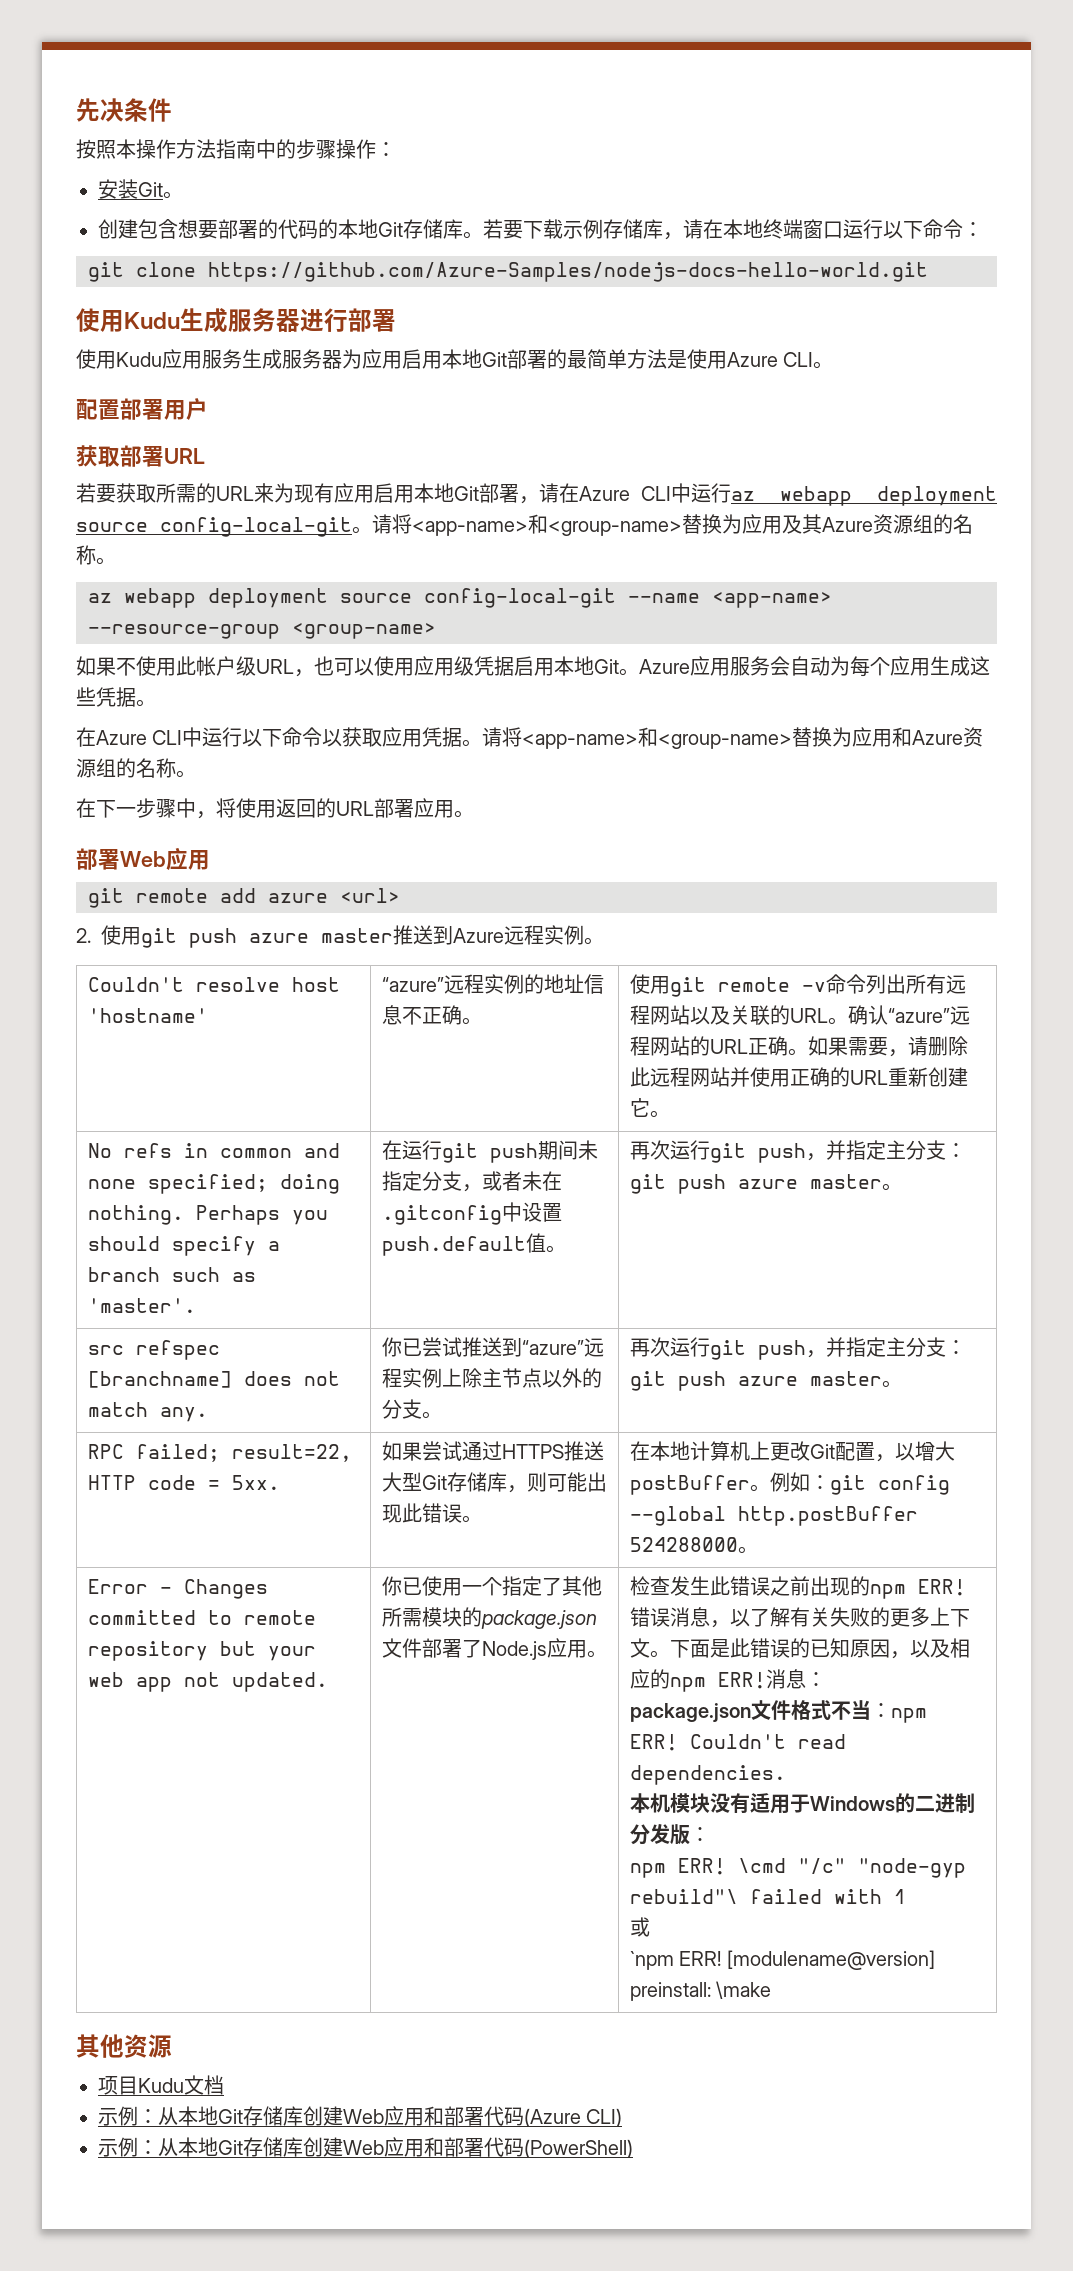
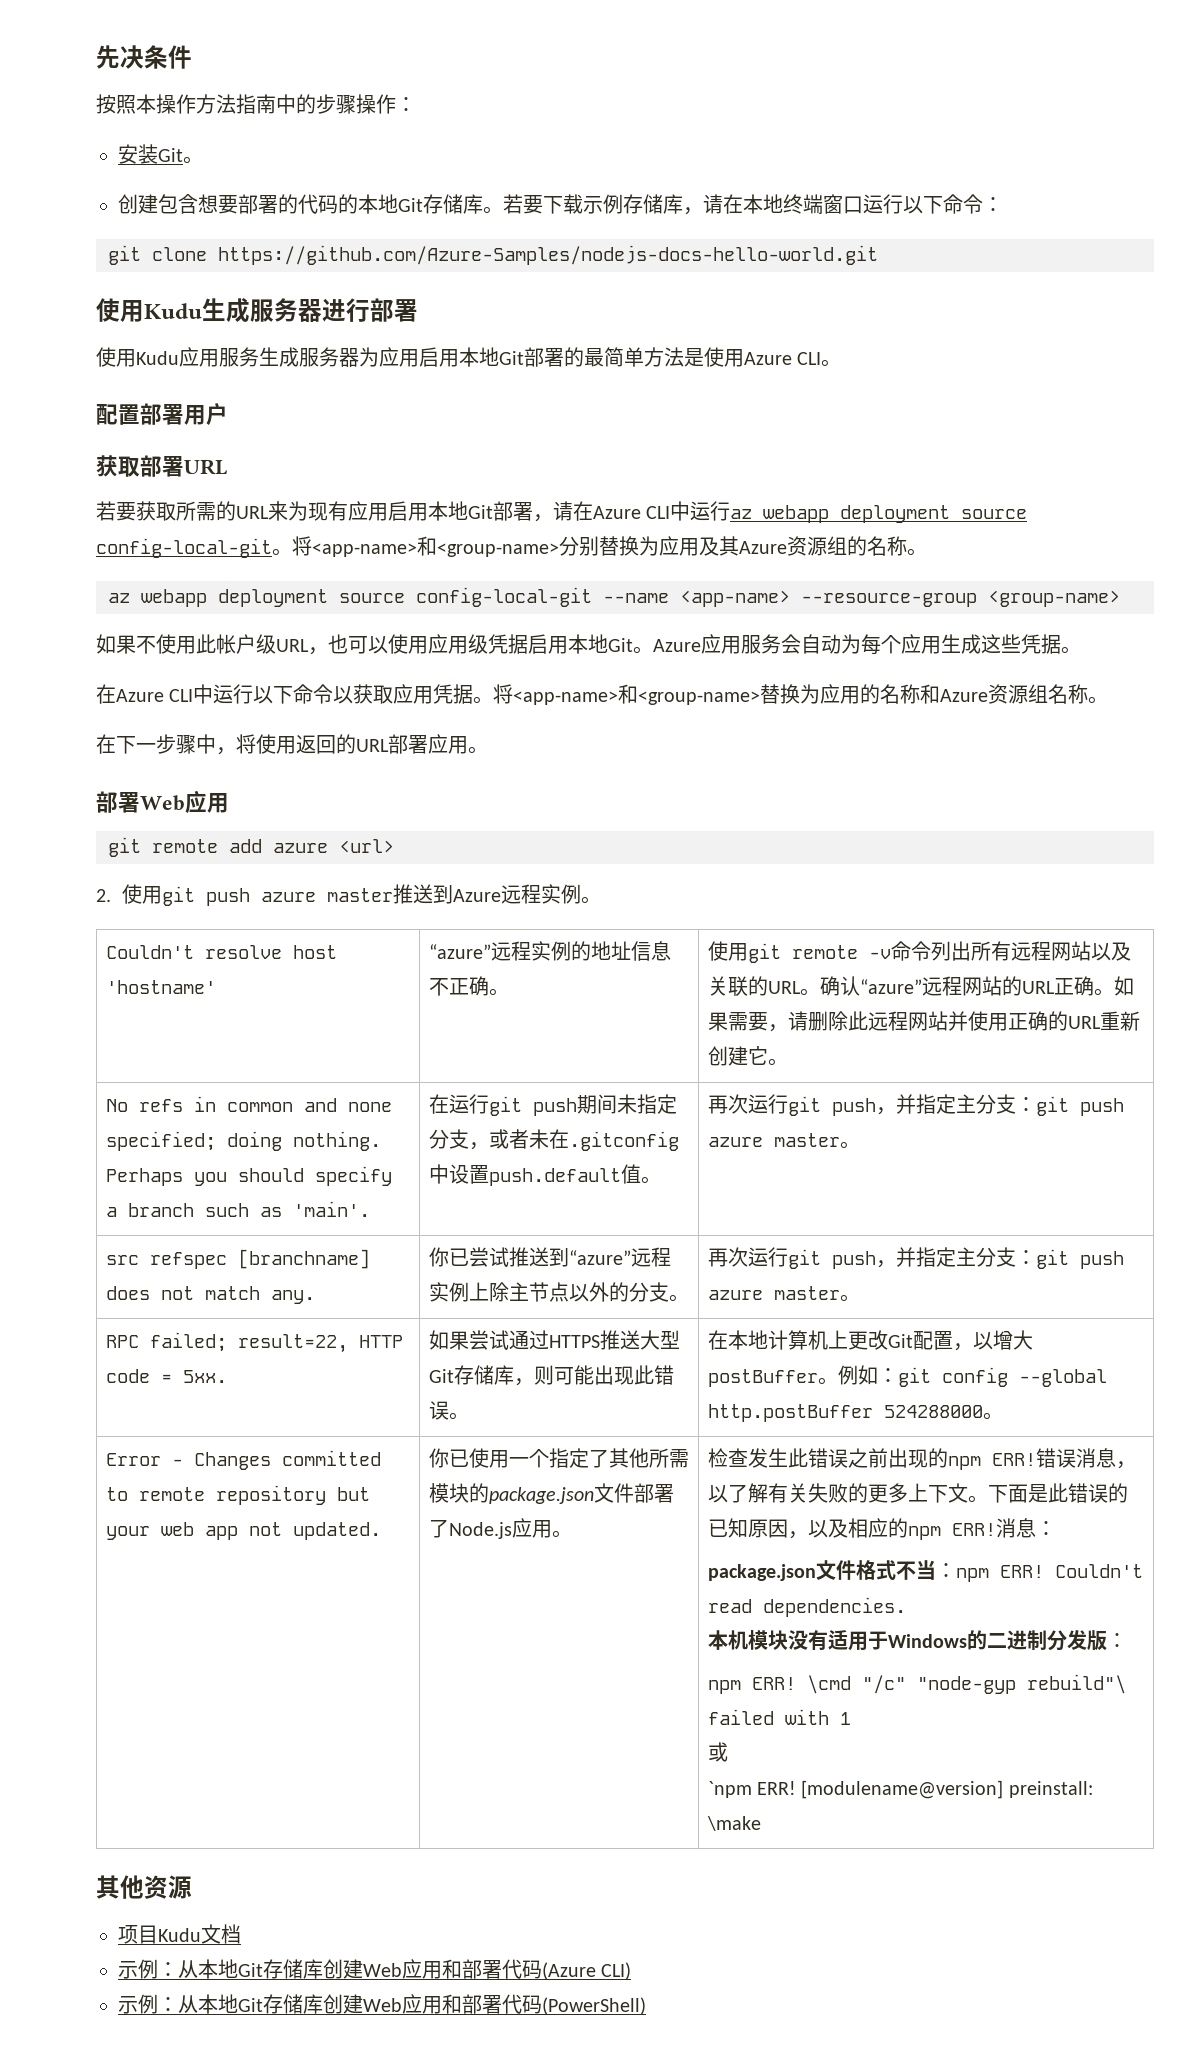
[372,514,682,536] 请将<app-name>和<group-name> -> [292,536,599,557] 将<app-name>和<group-name>分别
[482,727,893,749] 请将<app-name>和<group-name>替换为应用 -> [493,684,921,705] 将<app-name>和<group-name>替换为应用的名称
[116,758,136,778] 的 -> (1049, 693) none
[87,1298,196,1313] 'master'. -> [292,1201,370,1217] 'main'.

